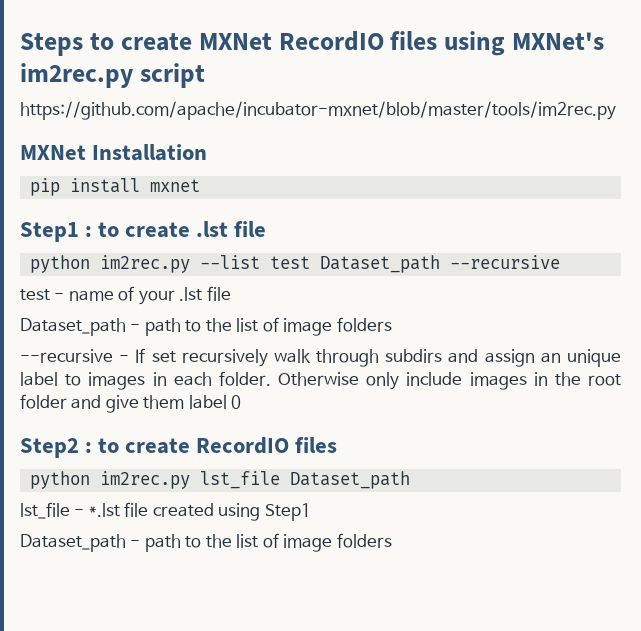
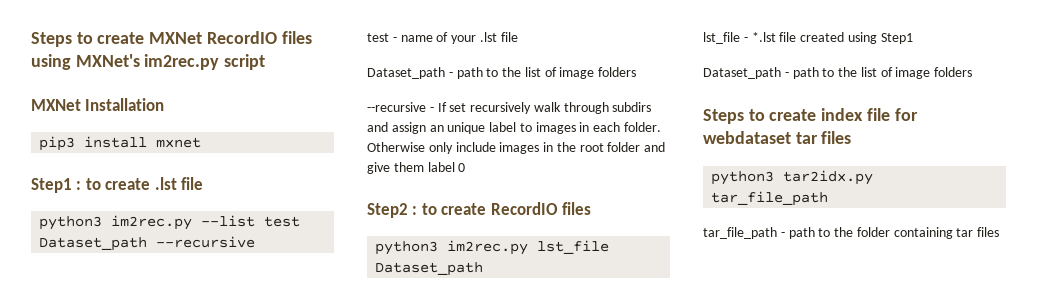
[20,101,616,120] // https://github.com/apache/incubator-mxnet/blob/master/tools/im2rec.py -> (266, 62) none
[29,178,60,196] pip -> [39,136,76,151] pip3
[29,255,90,273] python -> [39,216,103,230] python3
[29,471,90,489] python -> [375,241,439,255] python3
(392, 540) none -> [703,108,918,124] [703,131,852,144] [711,170,874,185] [711,191,829,206] [703,227,1000,239] // Steps to create index file for webdataset tar files // python3 tar2idx.py tar_file_path // tar_file_path - path to the folder containing tar files

